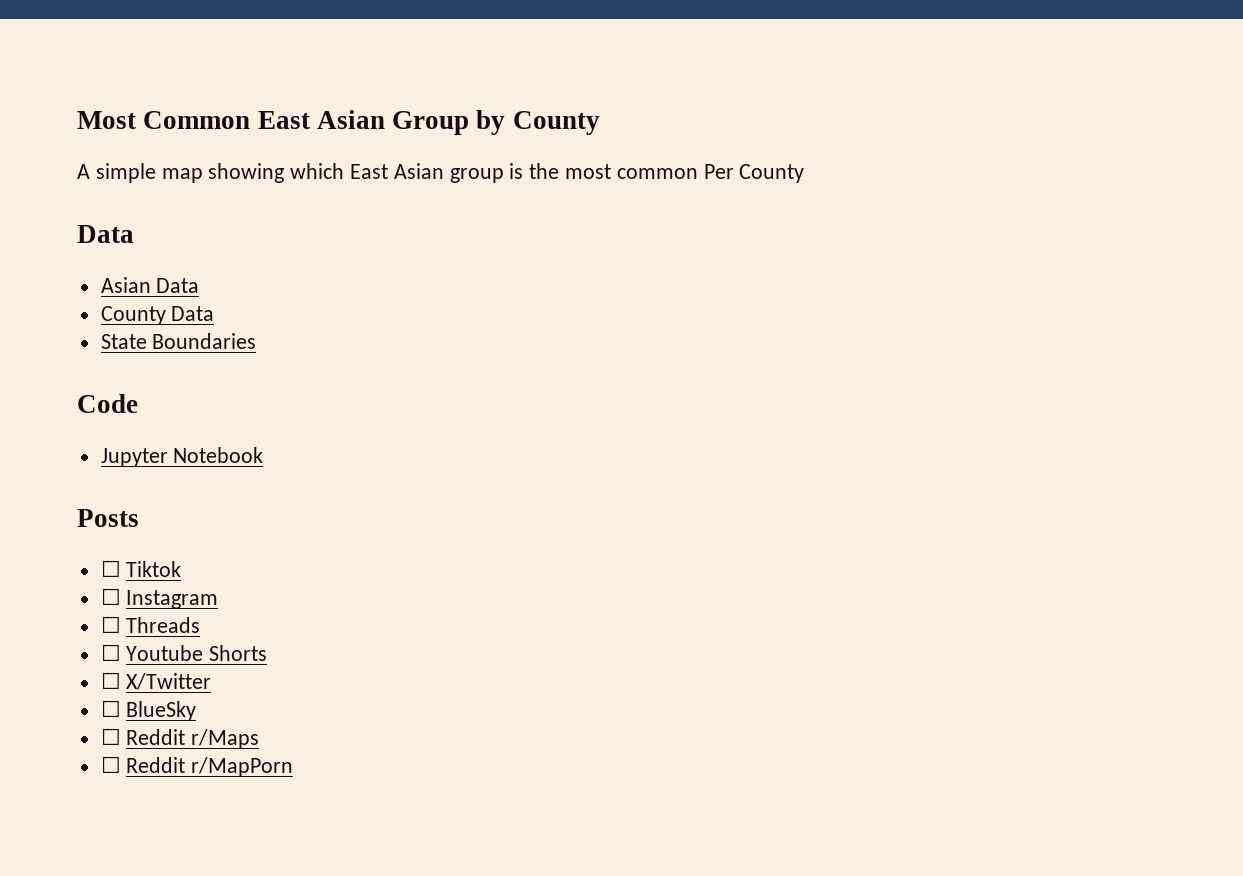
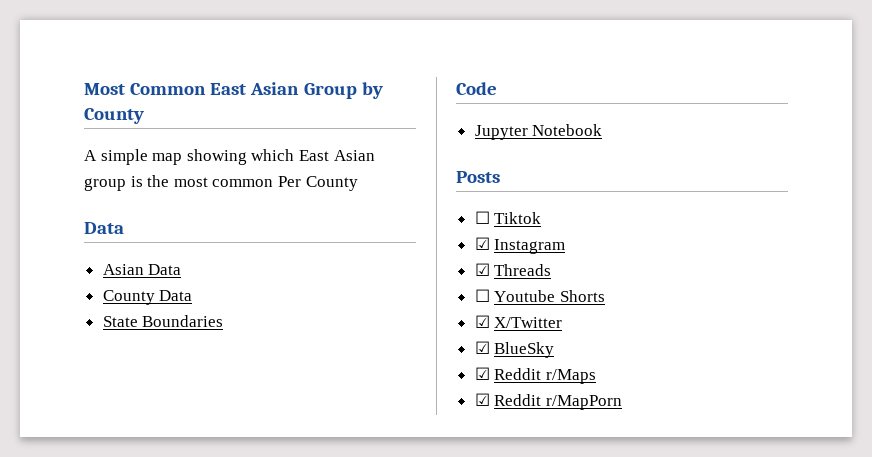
[100,588,121,605] ☐ -> [474,237,490,250] ☑
[100,616,121,633] ☐ -> [474,263,490,276] ☑
[100,672,121,689] ☐ -> [474,315,490,328] ☑
[100,700,121,717] ☐ -> [474,341,490,354] ☑
[100,728,121,745] ☐ -> [474,367,490,380] ☑
[100,756,121,773] ☐ -> [474,393,490,406] ☑

